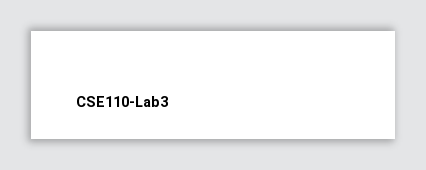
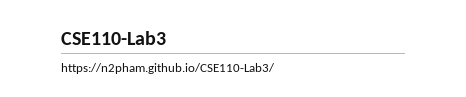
(169, 101) none -> [61,63,275,74] // https://n2pham.github.io/CSE110-Lab3/

